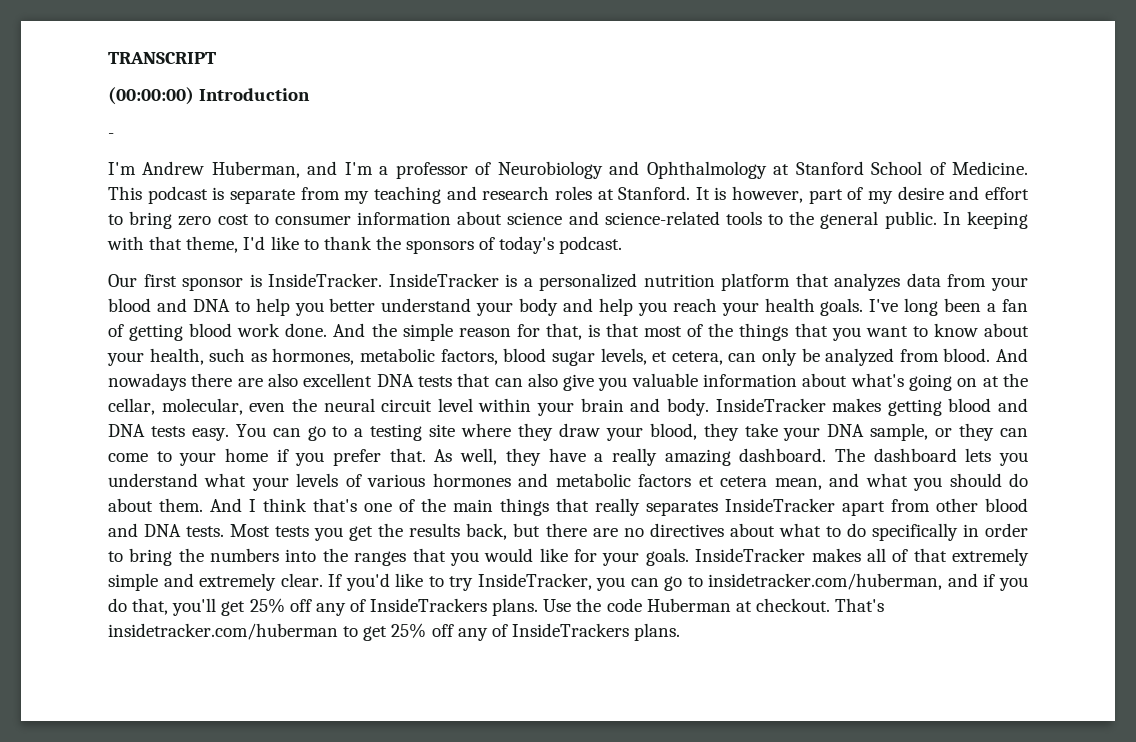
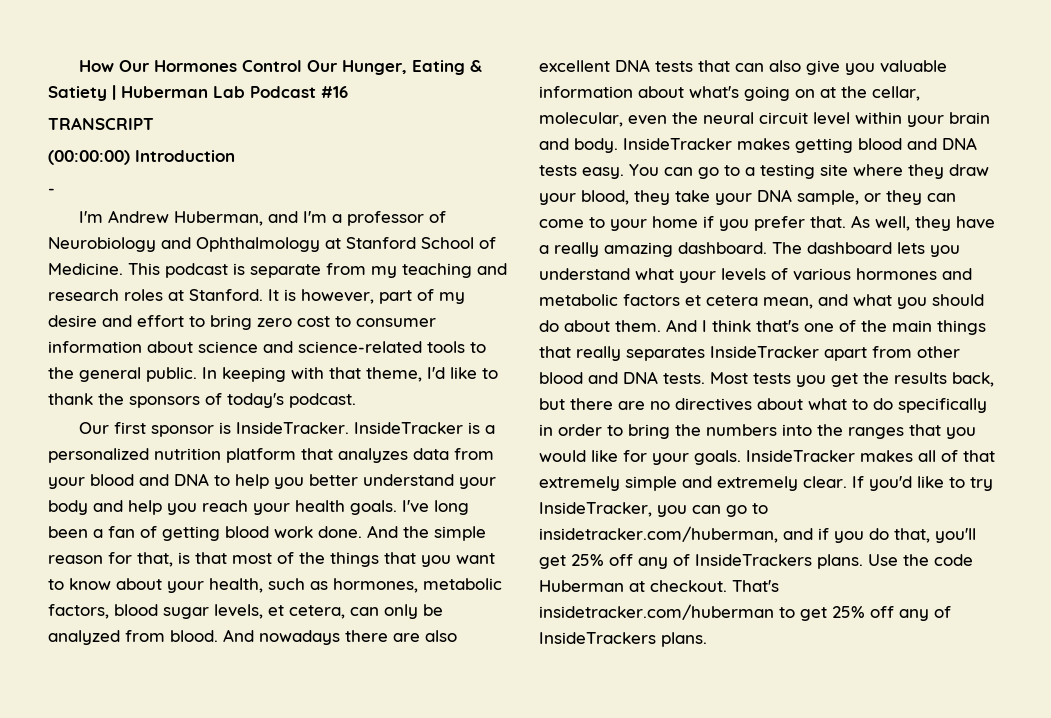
(108, 58) none -> [78,60,482,75] [48,85,348,101] How Our Hormones Control Our Hunger, Eating & Satiety | Huberman Lab Podcast #16 //

